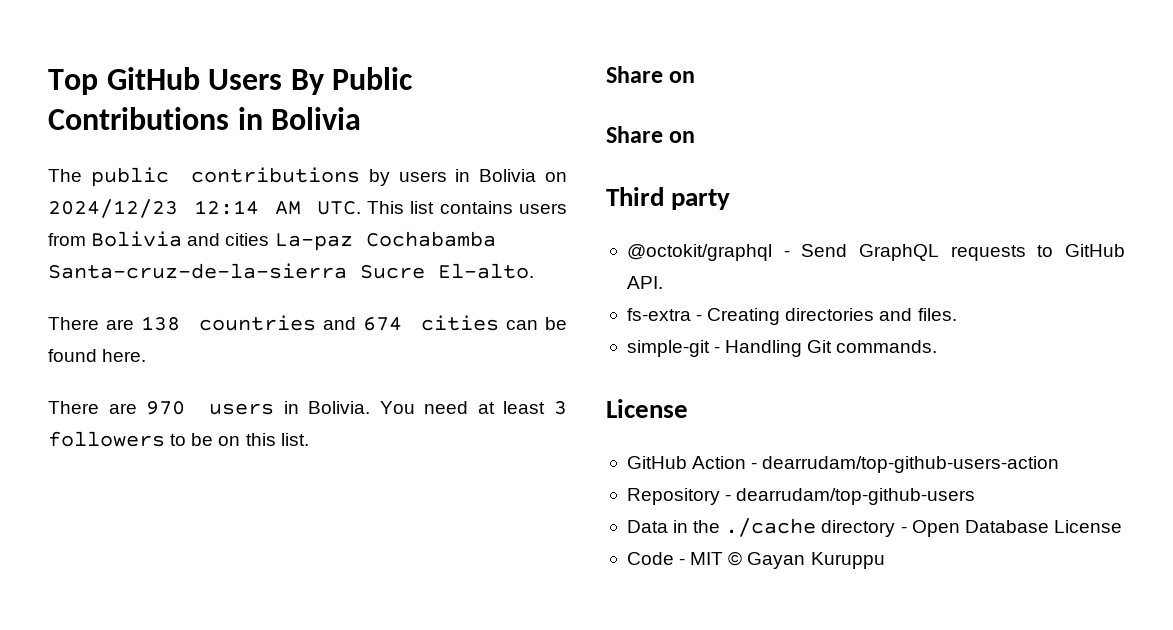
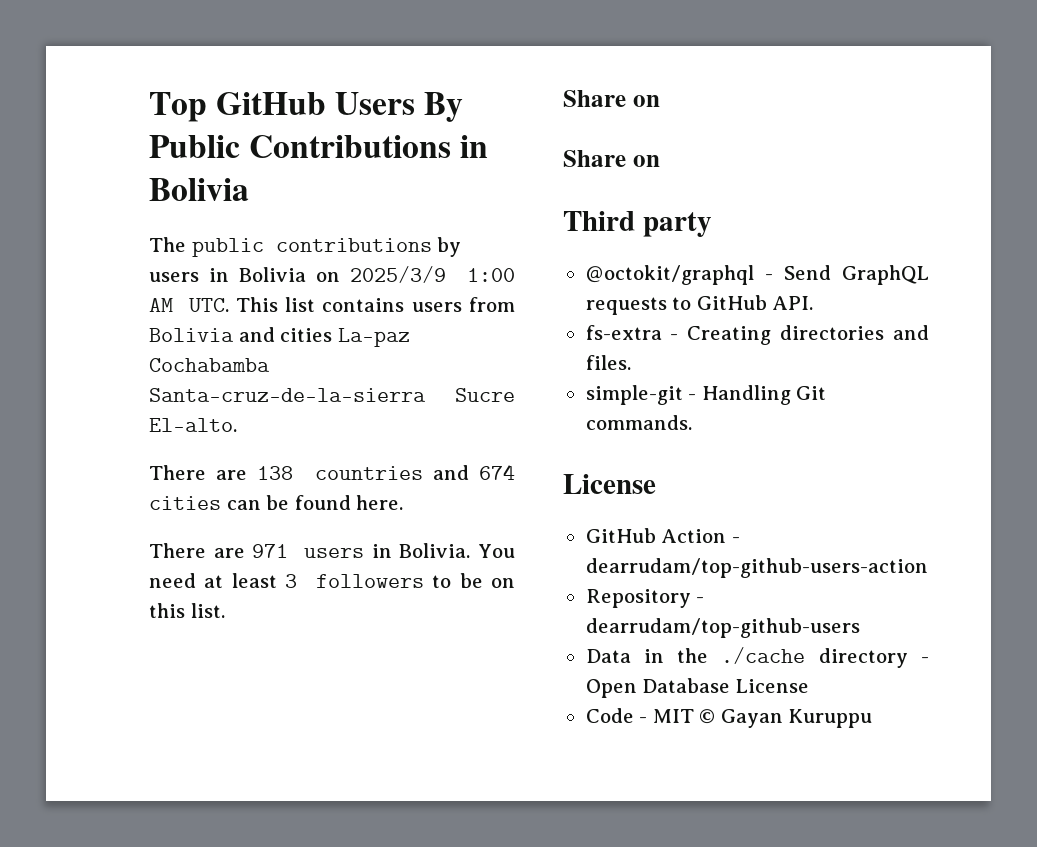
[48,199,259,218] 2024/12/23 12:14 -> [349,266,515,283] 2025/3/9 1:00
[146,401,186,415] 970 -> [252,544,289,558] 971

